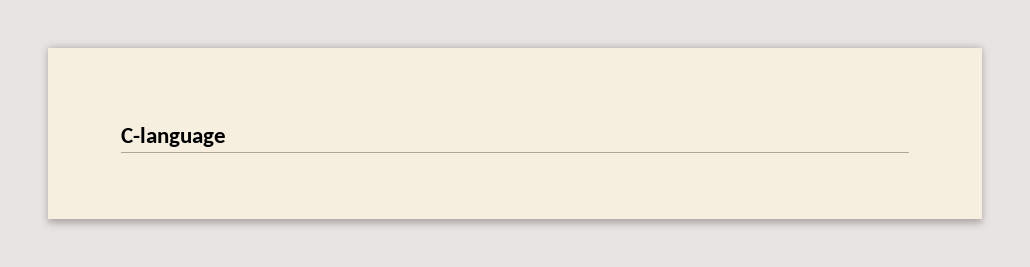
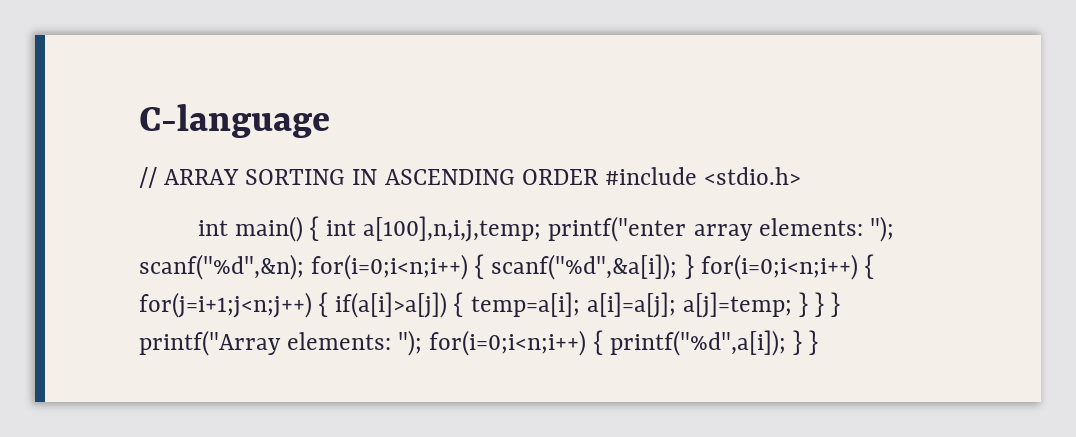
(226, 137) none -> [139,167,802,188] [197,216,894,242] [139,254,874,280] [139,292,841,318] [139,330,819,356] // // ARRAY SORTING IN ASCENDING ORDER #include <stdio.h> // int main() { int a[100],n,i,j,temp; printf("enter array elements: "); scanf("%d",&n); for(i=0;i<n;i++) { scanf("%d",&a[i]); } for(i=0;i<n;i++) { for(j=i+1;j<n;j++) { if(a[i]>a[j]) { temp=a[i]; a[i]=a[j]; a[j]=temp; } } } printf("Array elements: "); for(i=0;i<n;i++) { printf("%d",a[i]); } }

